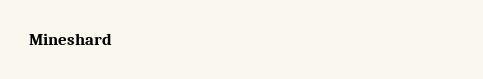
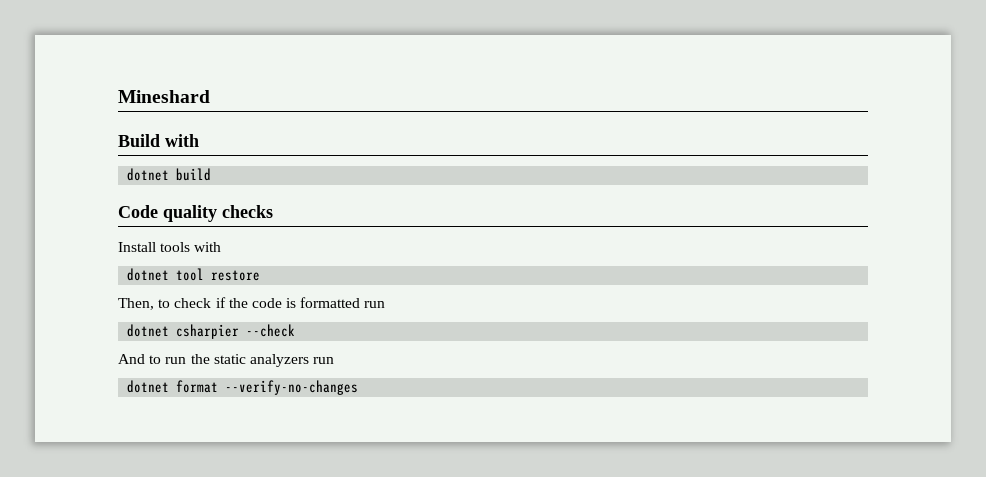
(112, 39) none -> [118,134,199,147] [127,168,212,181] [118,205,273,222] [118,242,222,252] [127,268,261,281] [118,297,386,310] [127,324,296,339] [118,354,335,367] [127,380,359,395] // Build with // dotnet build // Code quality checks // Install tools with // dotnet tool restore // Then, to check if the code is formatted run // dotnet csharpier --check // And to run the static analyzers run // dotnet format --verify-no-changes

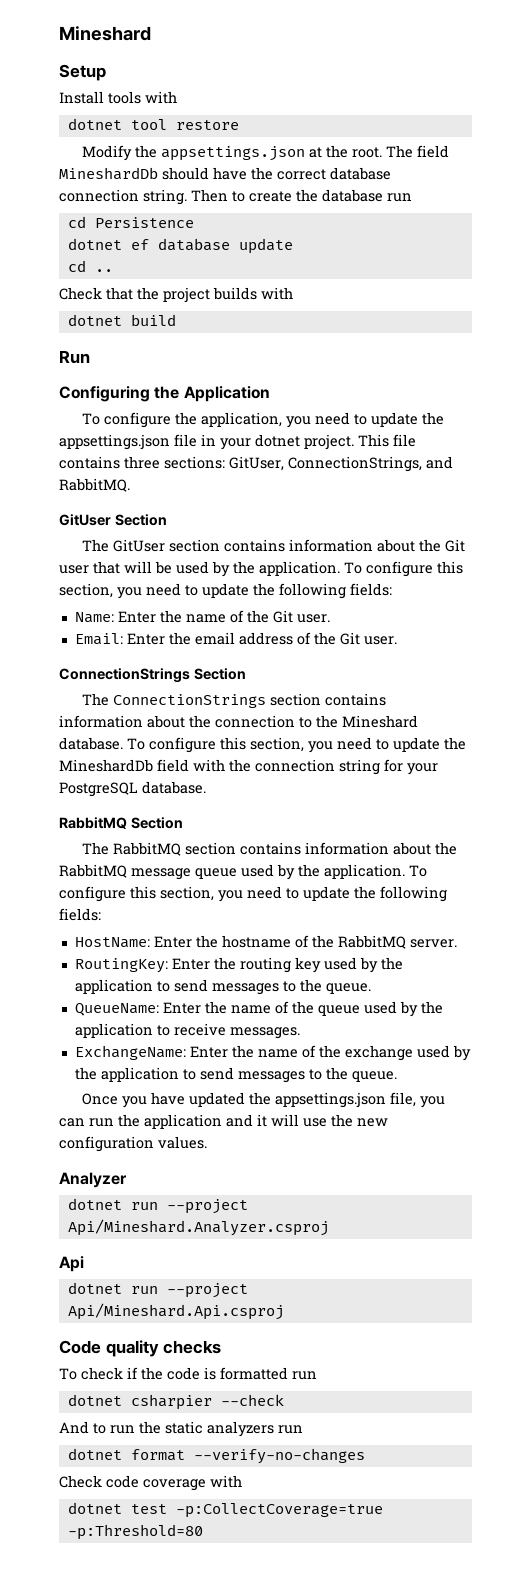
[118,134,199,147] [127,168,212,181] [118,205,273,222] Build with // dotnet build // Code quality checks -> [59,64,106,81] Setup
[118,298,171,310] Then, to -> [81,145,449,161] [59,167,391,180] [59,189,412,205] [67,216,194,228] [67,238,293,254] [67,260,113,272] [59,287,293,303] [67,314,176,326] [59,350,90,364] [59,386,270,402] [81,412,444,428] [59,434,416,450] [59,456,453,472] [59,478,130,492] [59,514,167,526] [81,539,465,552] [59,561,463,577] [59,583,392,599] [74,610,330,623] [74,632,397,645] [59,668,246,683] [81,693,386,708] [59,715,418,728] [59,737,466,753] [59,759,438,775] [59,781,206,797] [59,817,183,829] [81,842,457,856] [59,864,427,880] [59,886,447,902] [59,908,101,921] [74,935,457,949] [74,957,403,973] [74,979,371,995] [74,1001,443,1017] [74,1023,300,1039] [74,1045,471,1061] [74,1067,397,1083] [81,1092,445,1108] [59,1114,388,1129] [59,1136,207,1152] [59,1172,127,1188] [67,1198,248,1214] [67,1219,329,1236] [59,1256,84,1272] [67,1282,248,1298] [67,1303,284,1320] [59,1340,222,1357] [59,1368,77,1380] Modify the appsettings.json at the root. The field MineshardDb should have the correct database connection string. Then to create the database run // cd Persistence // dotnet ef database update // cd .. // Check that the project builds with // dotnet build // Run // Configuring the Application // To configure the application, you need to update the appsettings.json file in your dotnet project. This file contains three sections: GitUser, ConnectionStrings, and RabbitMQ. // GitUser Section // The GitUser section contains information about the Git user that will be used by the application. To configure this section, you need to update the following fields: // Name: Enter the name of the Git user. // Email: Enter the email address of the Git user. // ConnectionStrings Section // The ConnectionStrings section contains information about the connection to the Mineshard database. To configure this section, you need to update the MineshardDb field with the connection string for your PostgreSQL database. // RabbitMQ Section // The RabbitMQ section contains information about the RabbitMQ message queue used by the application. To configure this section, you need to update the following fields: // HostName: Enter the hostname of the RabbitMQ server. // RoutingKey: Enter the routing key used by the application to send messages to the queue. // QueueName: Enter the name of the queue used by the application to receive messages. // ExchangeName: Enter the name of the exchange used by the application to send messages to the queue. // Once you have updated the appsettings.json file, you can run the application and it will use the new configuration values. // Analyzer // dotnet run --project Api/Mineshard.Analyzer.csproj // Api // dotnet run --project Api/Mineshard.Api.csproj // Code quality checks // To
(359, 387) none -> [59,1475,242,1491] [67,1502,383,1518] [67,1524,203,1540] // Check code coverage with // dotnet test -p:CollectCoverage=true -p:Threshold=80

